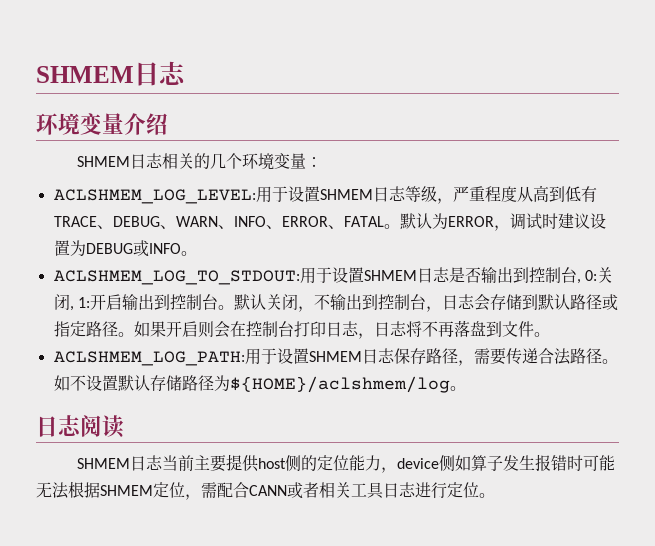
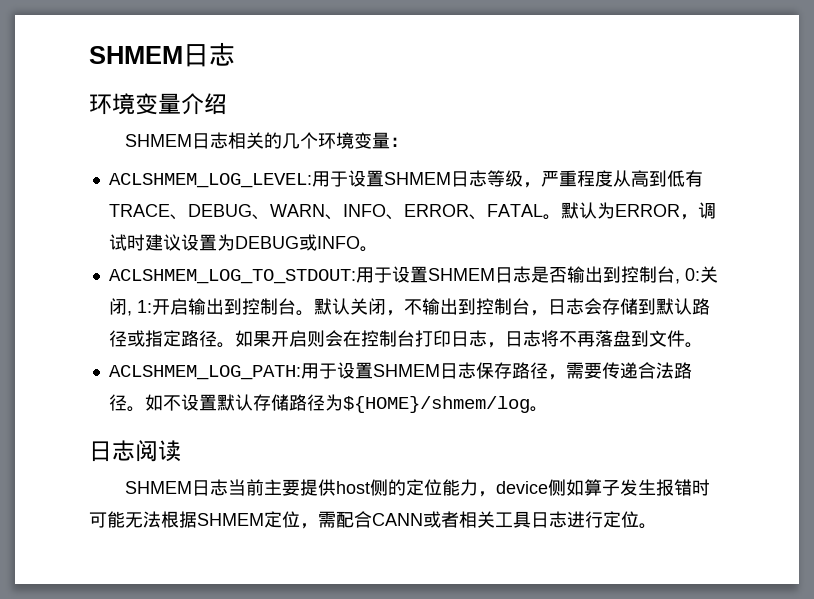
[229,376,450,393] ${HOME}/aclshmem/log -> [342,396,530,413] ${HOME}/shmem/log

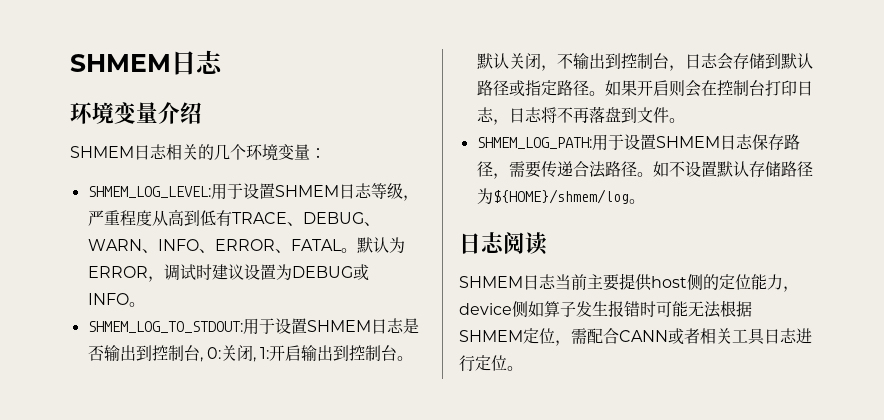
[108,173,312,188] ACLSHMEM_LOG_LEVEL: -> [87,186,211,198] SHMEM_LOG_LEVEL:
[108,269,356,284] ACLSHMEM_LOG_TO_STDOUT: -> [87,321,243,333] SHMEM_LOG_TO_STDOUT:
[108,365,301,380] ACLSHMEM_LOG_PATH: -> [476,137,592,149] SHMEM_LOG_PATH:

